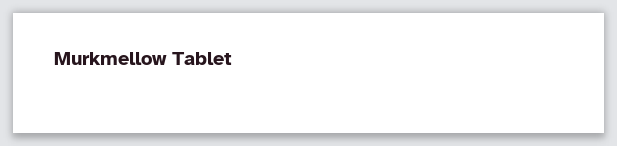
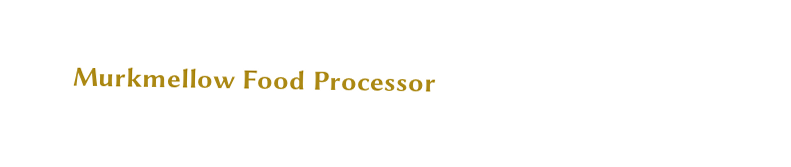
[172,52,232,65] Tablet -> [241,69,437,92] Food Processor

